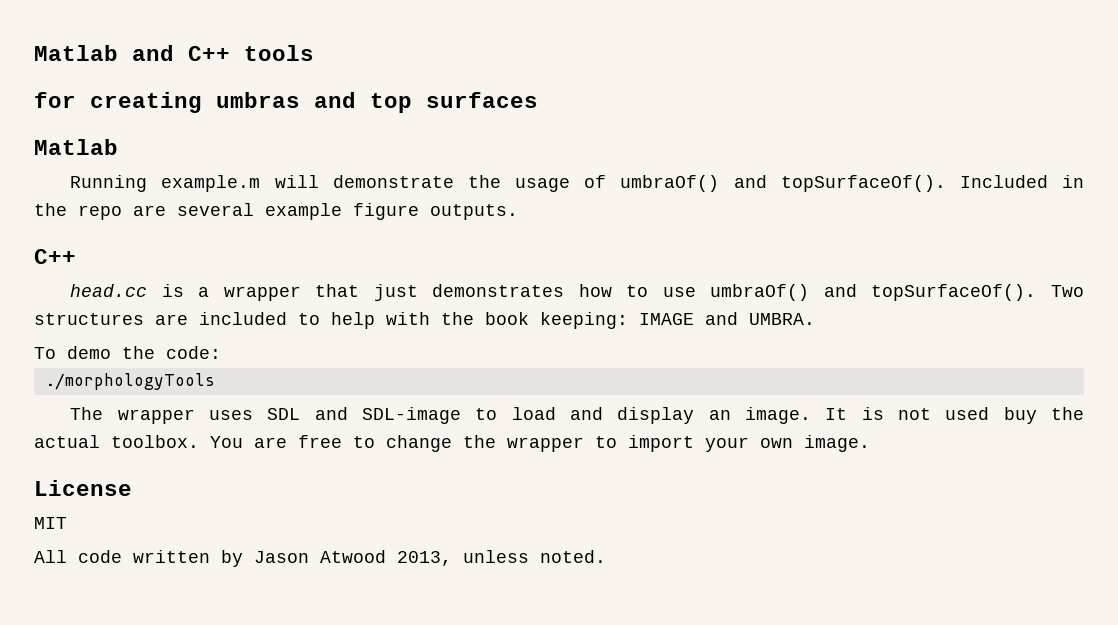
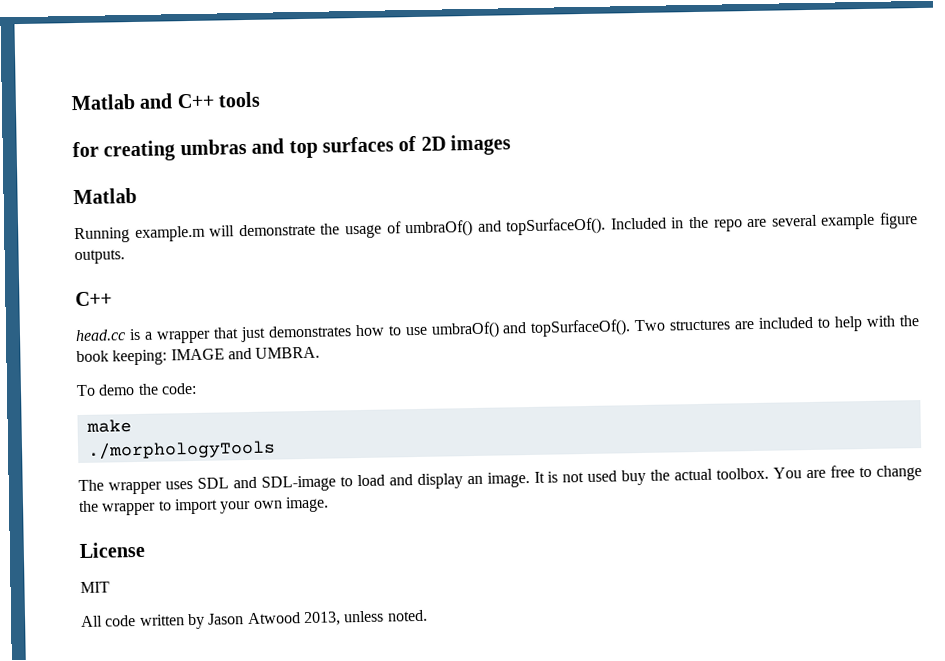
(538, 100) none -> [398,134,512,156] of 2D images
(221, 352) none -> [85,419,132,433] // make

